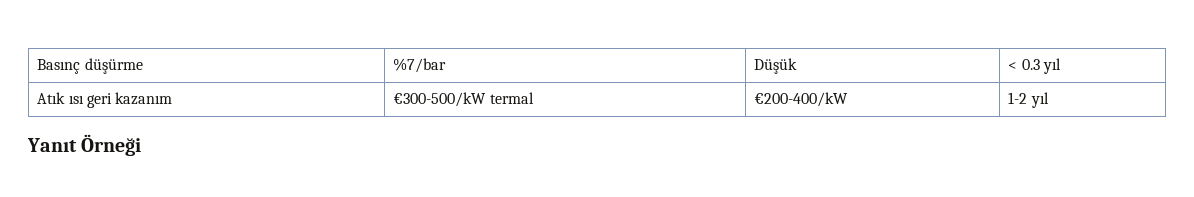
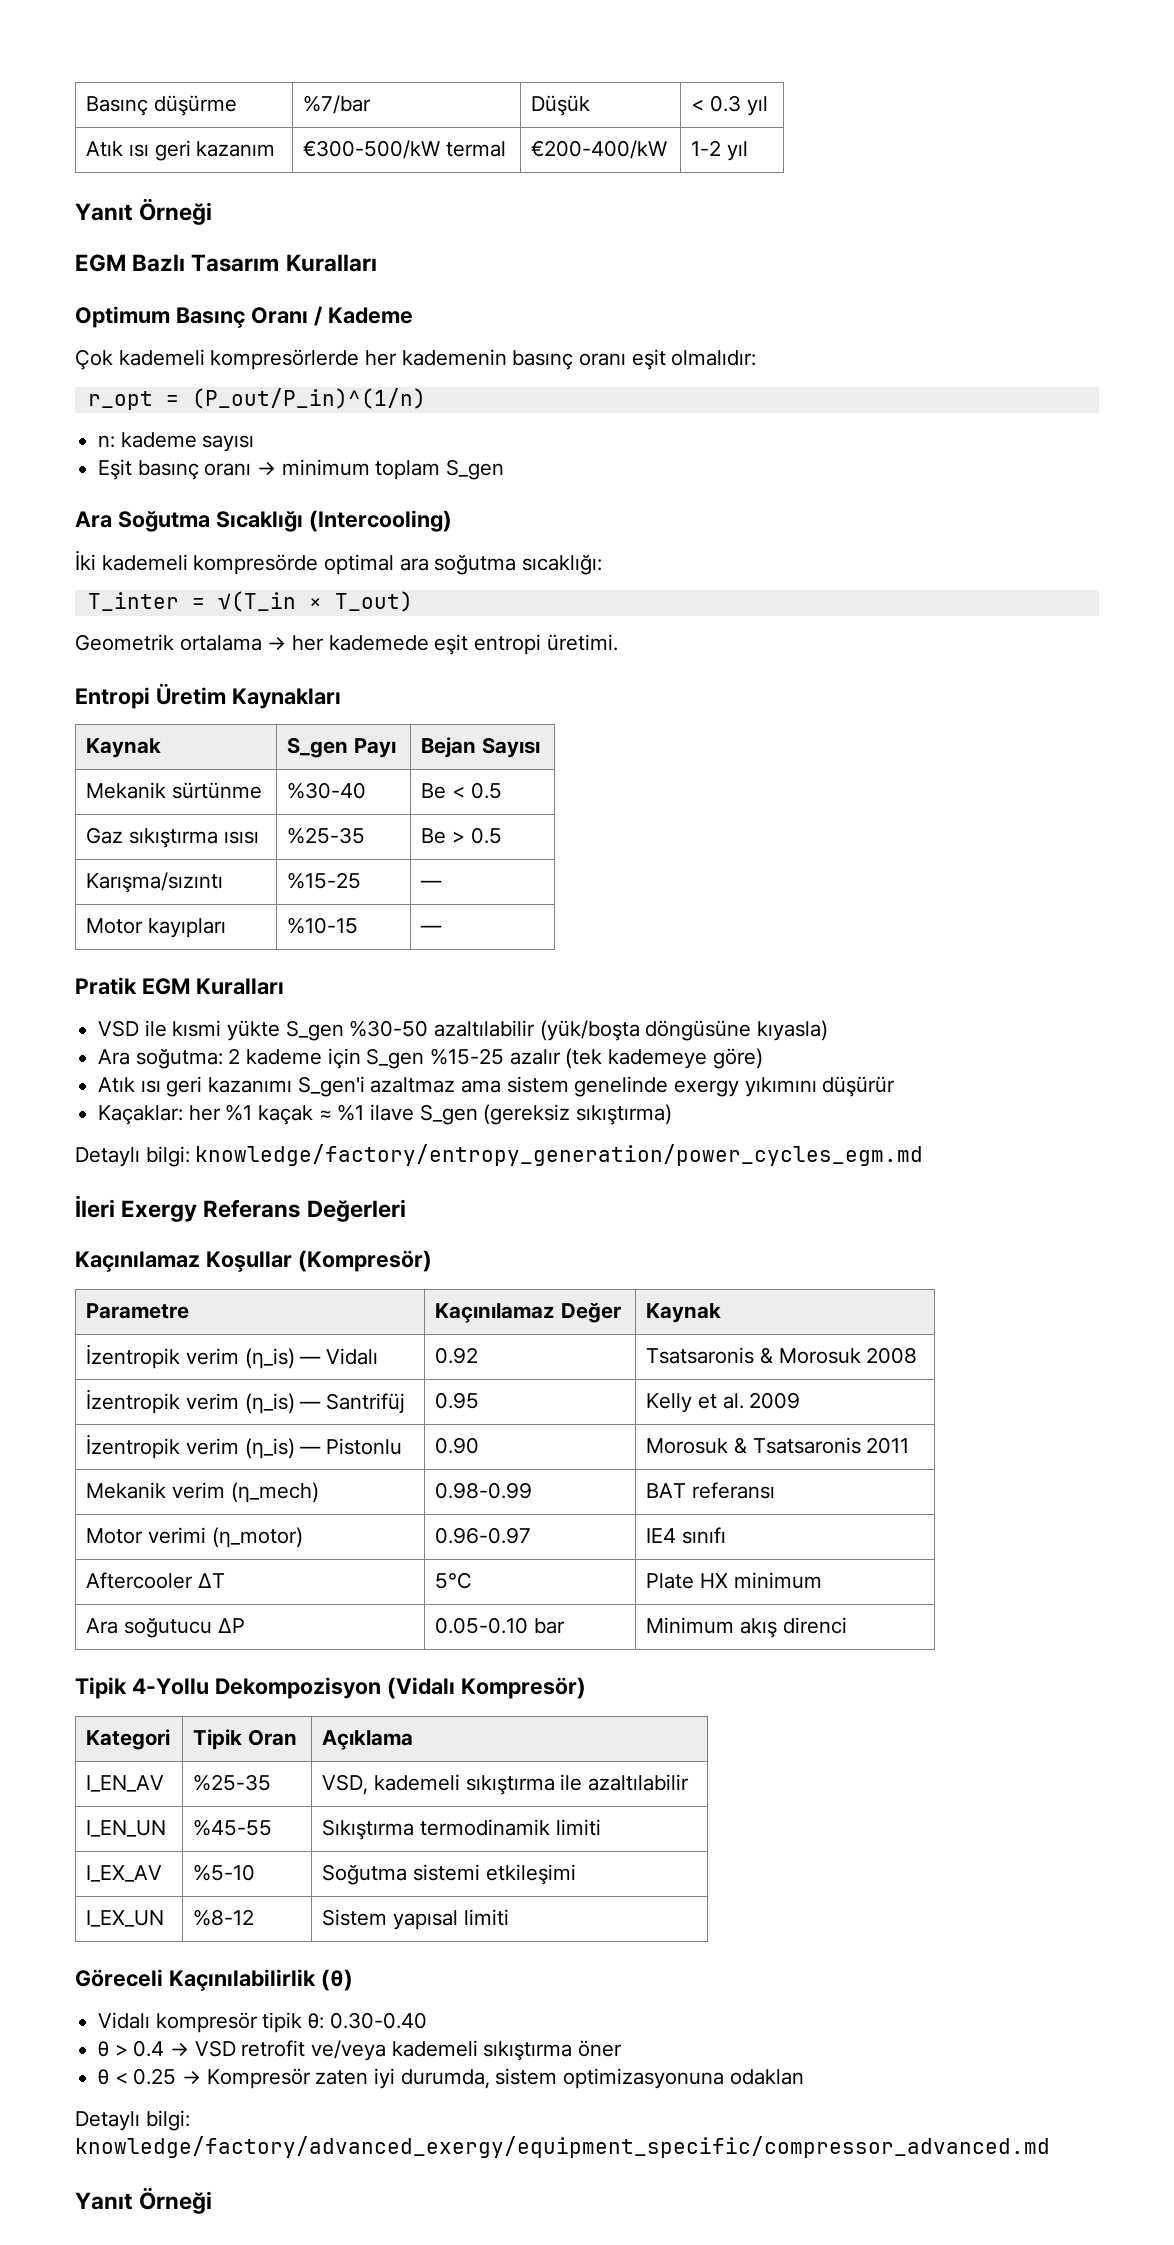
(142, 145) none -> [75,254,377,272] [75,306,413,328] [75,349,757,370] [87,388,426,410] [98,432,255,452] [98,459,505,480] [75,510,452,532] [75,550,603,575] [87,591,413,612] [75,634,618,655] [75,683,341,709] [86,738,162,758] [287,737,397,758] [421,737,541,758] [86,782,263,799] [287,782,367,799] [421,782,502,799] [86,827,259,848] [287,827,366,844] [421,827,502,844] [86,872,224,893] [287,872,362,889] [420,880,443,888] [86,918,227,938] [287,917,359,934] [420,925,443,933] [75,977,284,995] [98,1020,829,1041] [98,1048,763,1069] [98,1076,896,1097] [98,1104,673,1125] [75,1144,924,1167] [75,1195,406,1222] [75,1250,432,1272] [86,1303,190,1319] [435,1303,622,1323] [646,1303,722,1323] [86,1344,379,1369] [435,1347,479,1364] [646,1347,918,1364] [86,1389,406,1414] [435,1392,480,1409] [646,1392,801,1413] [86,1434,403,1459] [435,1437,480,1454] [646,1437,910,1454] [86,1482,319,1503] [435,1482,533,1499] [646,1482,776,1499] [86,1527,303,1548] [435,1527,532,1544] [646,1527,727,1544] [86,1572,226,1589] [435,1572,473,1589] [646,1572,822,1589] [86,1618,245,1638] [435,1617,566,1634] [646,1617,847,1638] [75,1677,586,1699] [86,1729,171,1750] [193,1729,298,1750] [322,1730,414,1750] [86,1775,165,1792] [193,1774,272,1791] [322,1774,690,1795] [86,1820,167,1837] [193,1819,273,1836] [322,1819,601,1840] [86,1865,163,1882] [193,1864,256,1881] [322,1864,576,1885] [86,1910,165,1927] [193,1909,255,1926] [322,1909,509,1930] [75,1969,353,1991] [98,2012,427,2033] [98,2040,623,2061] [98,2068,804,2089] [75,2110,190,2131] [75,2136,1050,2158] [75,2187,213,2214] // EGM Bazlı Tasarım Kuralları // Optimum Basınç Oranı / Kademe // Çok kademeli kompresörlerde her kademenin basınç oranı eşit olmalıdır: // r_opt = (P_out/P_in)^(1/n) // n: kademe sayısı // Eşit basınç oranı → minimum toplam S_gen // Ara Soğutma Sıcaklığı (Intercooling) // İki kademeli kompresörde optimal ara soğutma sıcaklığı: // T_inter = √(T_in × T_out) // Geometrik ortalama → her kademede eşit entropi üretimi. // Entropi Üretim Kaynakları // Kaynak | S_gen Payı | Bejan Sayısı // Mekanik sürtünme | %30-40 | Be < 0.5 // Gaz sıkıştırma ısısı | %25-35 | Be > 0.5 // Karışma/sızıntı | %15-25 | — // Motor kayıpları | %10-15 | — // Pratik EGM Kuralları // VSD ile kısmi yükte S_gen %30-50 azaltılabilir (yük/boşta döngüsüne kıyasla) // Ara soğutma: 2 kademe için S_gen %15-25 azalır (tek kademeye göre) // Atık ısı geri kazanımı S_gen'i azaltmaz ama sistem genelinde exergy yıkımını düşürür // Kaçaklar: her %1 kaçak ≈ %1 ilave S_gen (gereksiz sıkıştırma) // Detaylı bilgi: knowledge/factory/entropy_generation/power_cycles_egm.md // İleri Exergy Referans Değerleri // Kaçınılamaz Koşullar (Kompresör) // Parametre | Kaçınılamaz Değer | Kaynak // İzentropik verim (η_is) — Vidalı | 0.92 | Tsatsaronis & Morosuk 2008 // İzentropik verim (η_is) — Santrifüj | 0.95 | Kelly et al. 2009 // İzentropik verim (η_is) — Pistonlu | 0.90 | Morosuk & Tsatsaronis 2011 // Mekanik verim (η_mech) | 0.98-0.99 | BAT referansı // Motor verimi (η_motor) | 0.96-0.97 | IE4 sınıfı // Aftercooler ΔT | 5°C | Plate HX minimum // Ara soğutucu ΔP | 0.05-0.10 bar | Minimum akış direnci // Tipik 4-Yollu Dekompozisyon (Vidalı Kompresör) // Kategori | Tipik Oran | Açıklama // I_EN_AV | %25-35 | VSD, kademeli sıkıştırma ile azaltılabilir // I_EN_UN | %45-55 | Sıkıştırma termodinamik limiti // I_EX_AV | %5-10 | Soğutma sistemi etkileşimi // I_EX_UN | %8-12 | Sistem yapısal limiti // Göreceli Kaçınılabilirlik (θ) // Vidalı kompresör tipik θ: 0.30-0.40 // θ > 0.4 → VSD retrofit ve/veya kademeli sıkıştırma öner // θ < 0.25 → Kompresör zaten iyi durumda, sistem optimizasyonuna odaklan // Detaylı bilgi: knowledge/factory/advanced_exergy/equipment_specific/compressor_advanced.md // Yanıt Örneği

